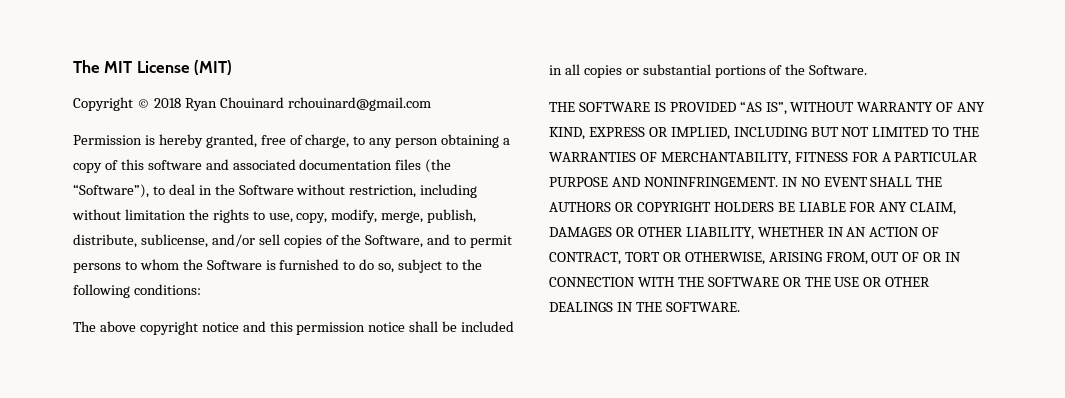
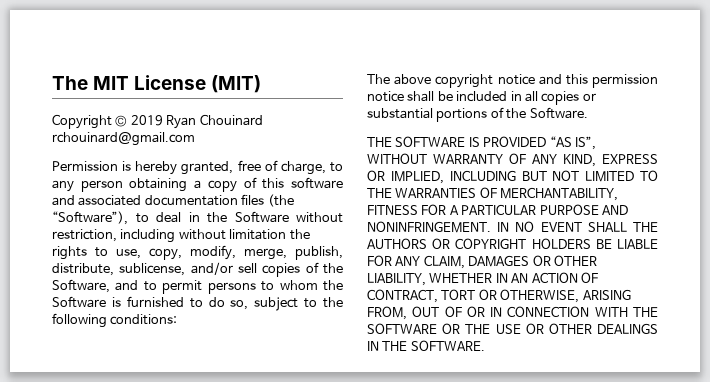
[153,98,181,108] 2018 -> [130,115,163,126] 2019

